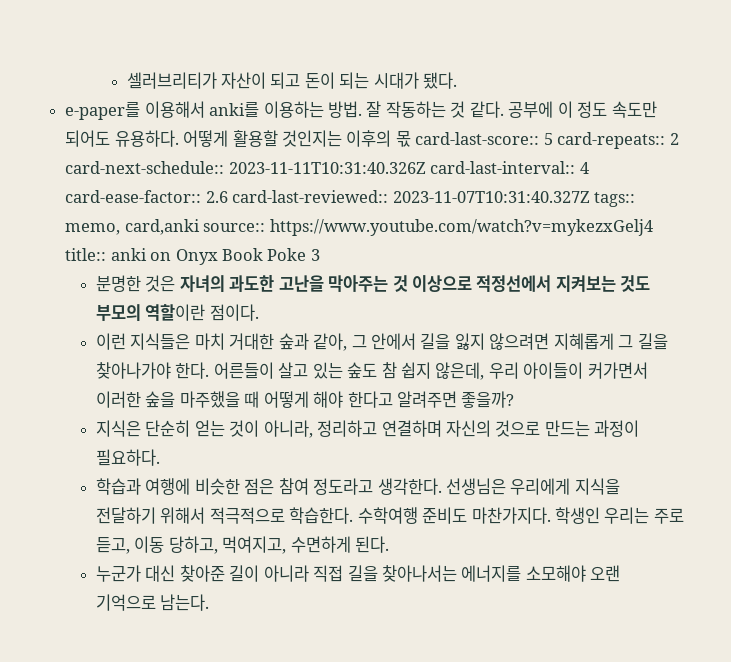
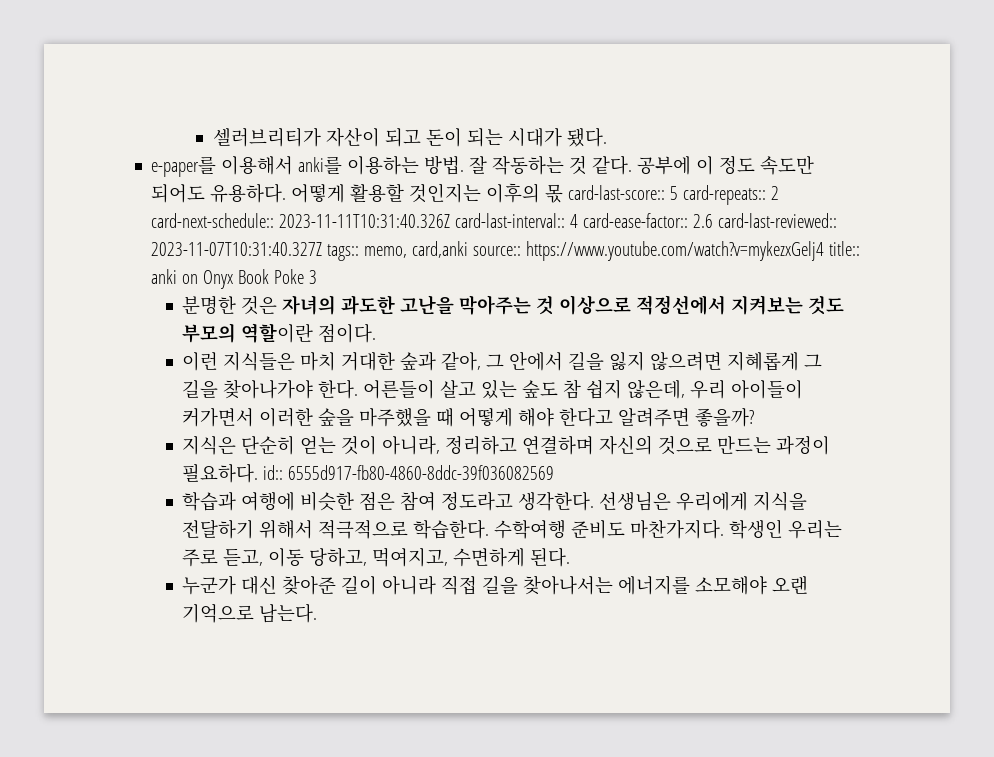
(160, 457) none -> [263,465,555,480] id:: 6555d917-fb80-4860-8ddc-39f036082569

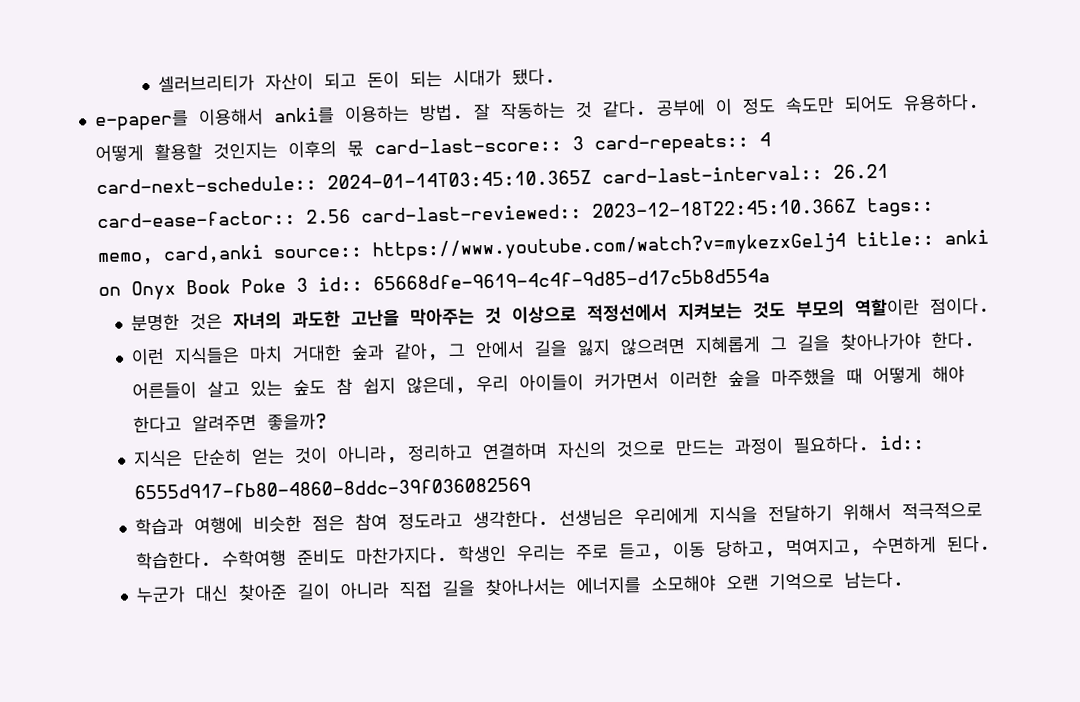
[670,185,780,205] [151,213,838,228] [151,242,323,256] 5 card-repeats:: 2 card-next-schedule:: 2023-11-11T10:31:40.326Z card-last-interval:: 4 card-ease-factor:: 2.6 card-last-reviewed:: 2023-11-07T10:31:40.327Z -> [571,132,771,155] [95,163,889,195] [96,198,857,229] 3 card-repeats:: 4 card-next-schedule:: 2024-01-14T03:45:10.365Z card-last-interval:: 26.21 card-ease-factor:: 2.56 card-last-reviewed:: 2023-12-18T22:45:10.366Z
(318, 277) none -> [317,268,770,292] id:: 65668dfe-9619-4c4f-9d85-d17c5b8d554a

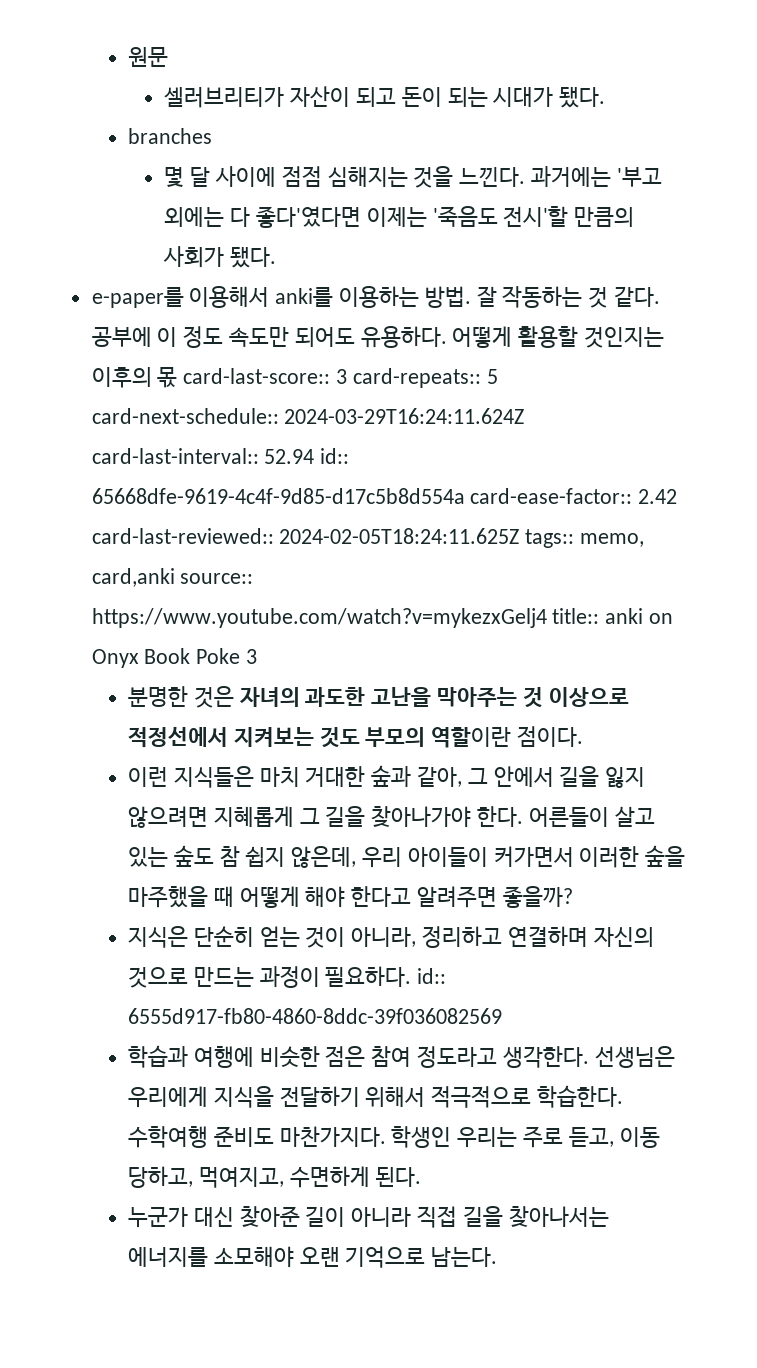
(157, 83) none -> [128,47,169,67] 원문 //
(556, 76) none -> [128,128,213,144] [164,166,662,188] [164,206,635,228] [163,246,277,268] // branches // 몇 달 사이에 점점 심해지는 것을 느낀다. 과거에는 '부고 외에는 다 좋다'였다면 이제는 '죽음도 전시'할 만큼의 사회가 됐다.
[758,132,771,147] [95,163,889,195] [96,198,857,229] 4 card-next-schedule:: 2024-01-14T03:45:10.365Z card-last-interval:: 26.21 card-ease-factor:: 2.56 card-last-reviewed:: 2023-12-18T22:45:10.366Z -> [486,369,498,384] [91,408,525,424] [91,448,350,464] [91,488,678,504] [91,528,520,544] 5 card-next-schedule:: 2024-03-29T16:24:11.624Z card-last-interval:: 52.94 id:: 65668dfe-9619-4c4f-9d85-d17c5b8d554a card-ease-factor:: 2.42 card-last-reviewed:: 2024-02-05T18:24:11.625Z
[317,268,770,292] id:: 65668dfe-9619-4c4f-9d85-d17c5b8d554a -> (258, 656) none

